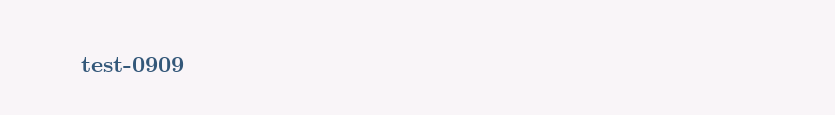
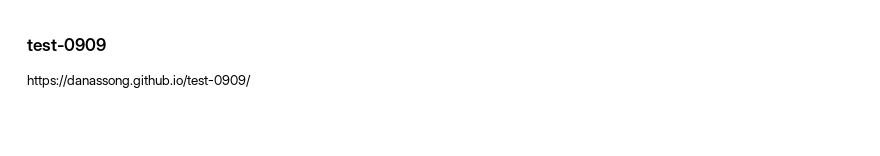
(184, 64) none -> [27,75,251,88] // https://danassong.github.io/test-0909/

